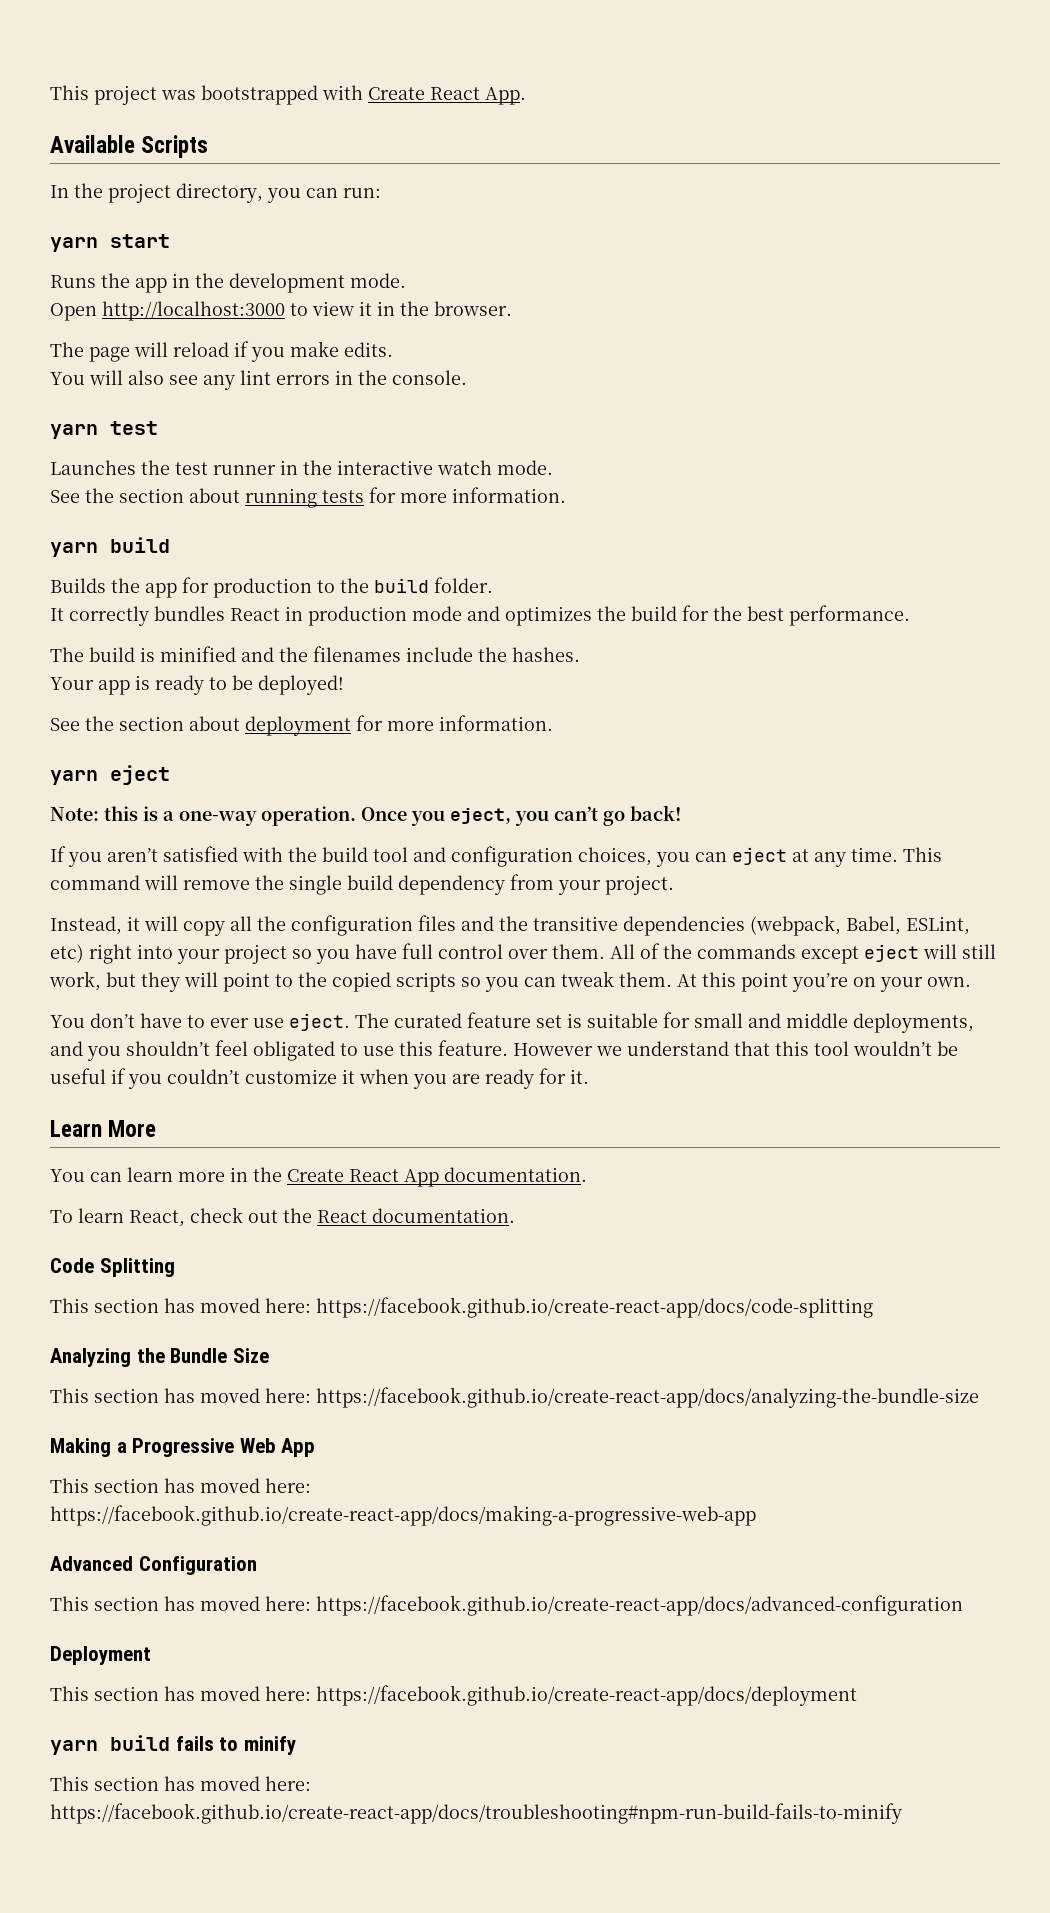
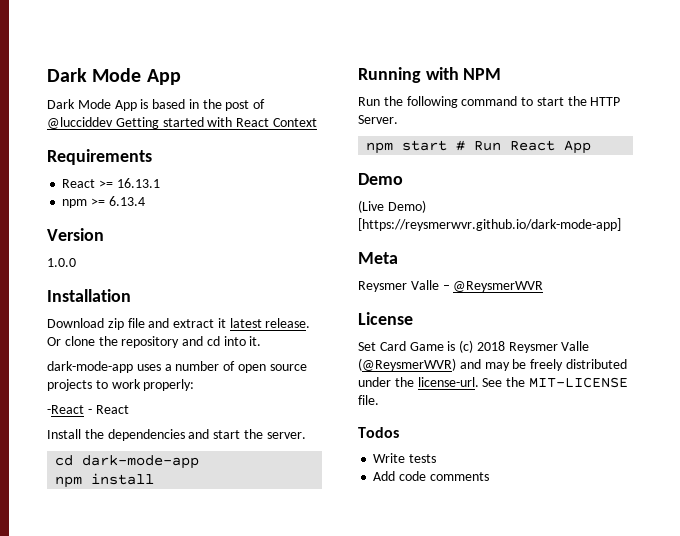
[50,85,526,105] [50,135,209,158] [50,183,381,203] [50,234,170,252] [50,273,406,293] [50,301,512,321] [50,341,393,362] [50,370,467,390] [50,421,158,439] [50,460,553,475] [50,487,566,508] [50,537,170,557] [50,577,493,598] [50,605,910,626] [50,646,580,662] [50,675,344,695] [50,715,553,736] [50,765,170,785] [50,805,681,826] [50,846,942,867] [50,874,674,895] [50,915,970,936] [50,943,996,964] [49,971,971,992] [50,1012,974,1033] [50,1040,958,1061] [50,1068,589,1089] [50,1120,157,1137] [50,1167,587,1187] [50,1207,515,1227] [50,1258,175,1277] [50,1297,873,1318] [50,1348,269,1367] [50,1387,979,1408] [50,1438,316,1457] [50,1478,311,1493] [50,1505,756,1526] [50,1556,257,1575] [50,1595,963,1616] [50,1646,151,1665] [50,1685,857,1706] [50,1735,296,1755] [50,1776,311,1791] [50,1803,902,1824] This project was bootstrapped with Create React App. // Available Scripts // In the project directory, you can run: // yarn start // Runs the app in the development mode. // Open http://localhost:3000 to view it in the browser. // The page will reload if you make edits. // You will also see any lint errors in the console. // yarn test // Launches the test runner in the interactive watch mode. // See the section about running tests for more information. // yarn build // Builds the app for production to the build folder. // It correctly bundles React in production mode and optimizes the build for the best performance. // The build is minified and the filenames include the hashes. // Your app is ready to be deployed! // See the section about deployment for more information. // yarn eject // Note: this is a one-way operation. Once you eject, you can’t go back! // If you aren’t satisfied with the build tool and configuration choices, you can eject at any time. This command will remove the single build dependency from your project. // Instead, it will copy all the configuration files and the transitive dependencies (webpack, Babel, ESLint, etc) right into your project so you have full control over them. All of the commands except eject will still work, but they will point to the copied scripts so you can tweak them. At this point you’re on your own. // You don’t have to ever use eject. The curated feature set is suitable for small and middle deployments, and you shouldn’t feel obligated to use this feature. However we understand that this tool wouldn’t be useful if you couldn’t customize it when you are ready for it. // Learn More // You can learn more in the Create React App documentation. // To learn React, check out the React documentation. // Code Splitting // This section has moved here: https://facebook.github.io/create-react-app/docs/code-splitting // Analyzing the Bundle Size // This section has moved here: https://facebook.github.io/create-react-app/docs/analyzing-the-bundle-size // Making a Progressive Web App // This section has moved here: https://facebook.github.io/create-react-app/docs/making-a-progressive-web-app // Advanced Configuration // This section has moved here: https://facebook.github.io/create-react-app/docs/advanced-configuration // Deployment // This section has moved here: https://facebook.github.io/create-react-app/docs/deployment // yarn build fails to minify // This section has moved here: https://facebook.github.io/create-react-app/docs/troubleshooting#npm-run-build-fails-to-minify -> [47,68,181,85] [47,99,266,111] [47,117,317,129] [47,149,152,165] [62,178,160,188] [62,196,145,208] [47,228,104,241] [47,258,76,267] [47,289,131,302] [47,318,311,330] [47,336,262,348] [47,361,307,373] [47,379,195,391] [47,405,129,414] [47,429,306,441] [55,455,200,469] [55,473,155,488] [358,67,502,83] [358,96,621,108] [358,115,398,124] [366,140,592,154] [358,173,403,185] [358,200,426,213] [358,218,621,231] [358,252,398,264] [358,280,544,292] [358,312,413,325] [358,340,590,353] [358,358,627,371] [358,377,628,388] [358,395,379,405] [358,427,399,438] [373,453,437,463] [373,471,489,481] Dark Mode App // Dark Mode App is based in the post of @lucciddev Getting started with React Context // Requirements // React >= 16.13.1 // npm >= 6.13.4 // Version // 1.0.0 // Installation // Download zip file and extract it latest release. Or clone the repository and cd into it. // dark-mode-app uses a number of open source projects to work properly: // -React - React // Install the dependencies and start the server. // cd dark-mode-app // npm install // Running with NPM // Run the following command to start the HTTP Server. // npm start # Run React App // Demo // (Live Demo) [https://reysmerwvr.github.io/dark-mode-app] // Meta // Reysmer Valle – @ReysmerWVR // License // Set Card Game is (c) 2018 Reysmer Valle (@ReysmerWVR) and may be freely distributed under the license-url. See the MIT-LICENSE file. // Todos // Write tests // Add code comments

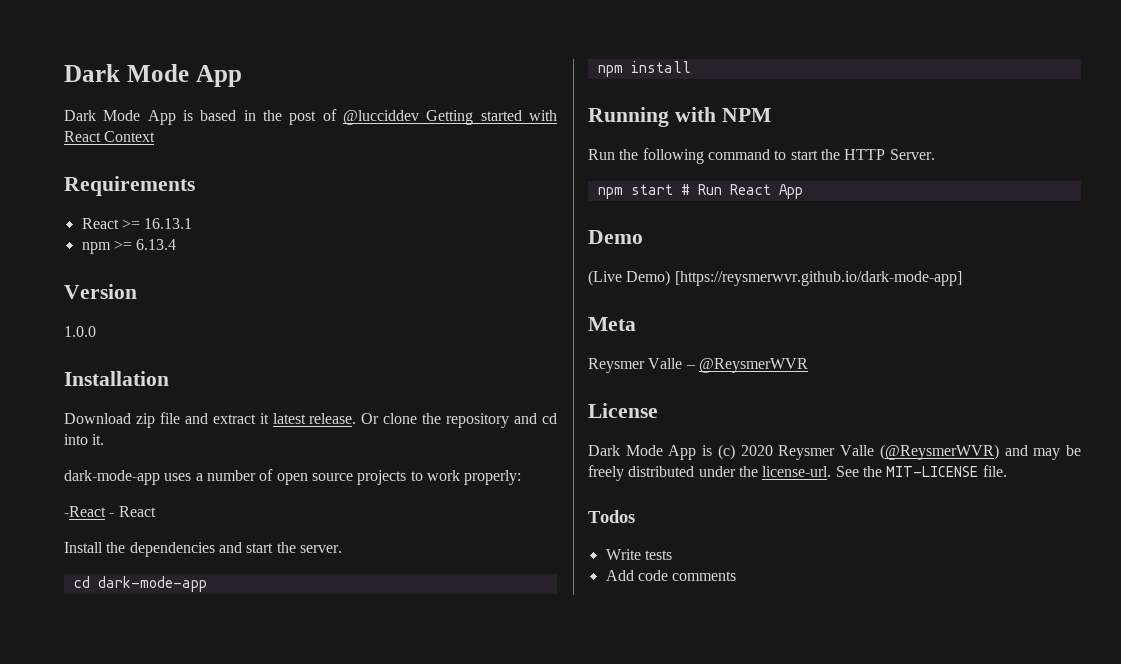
[358,341,444,351] Set Card Game -> [588,445,697,460] Dark Mode App
[476,341,505,351] 2018 -> [740,445,773,456] 2020

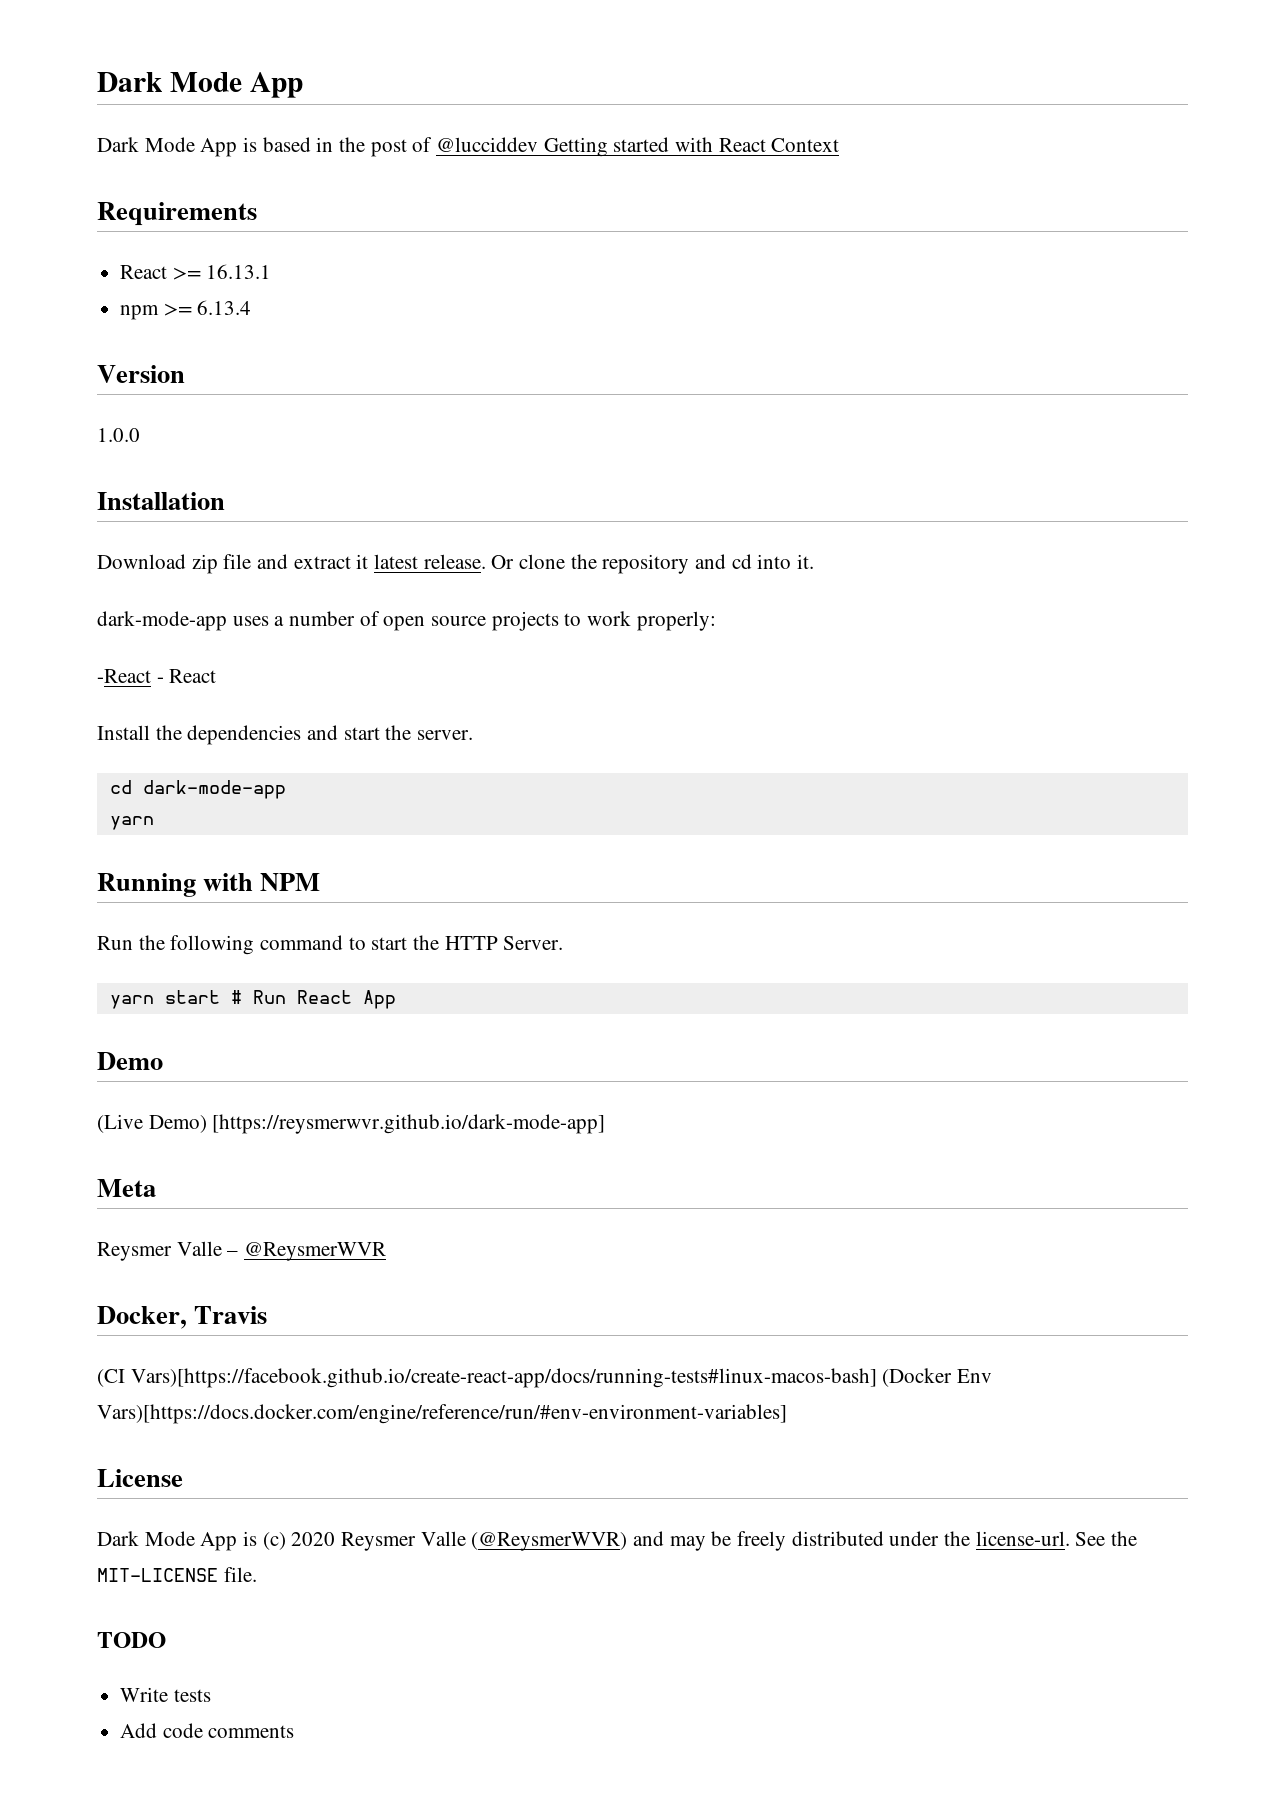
[597,61,691,77] npm install -> [109,816,154,830] yarn
[597,187,623,199] npm -> [109,995,154,1009] yarn
(808, 365) none -> [97,1306,268,1329] [97,1368,993,1388] [97,1404,787,1424] // Docker, Travis // (CI Vars)[https://facebook.github.io/create-react-app/docs/running-tests#linux-macos-bash] (Docker Env Vars)[https://docs.docker.com/engine/reference/run/#env-environment-variables]
[588,510,635,523] Todos -> [97,1632,166,1648] TODO

